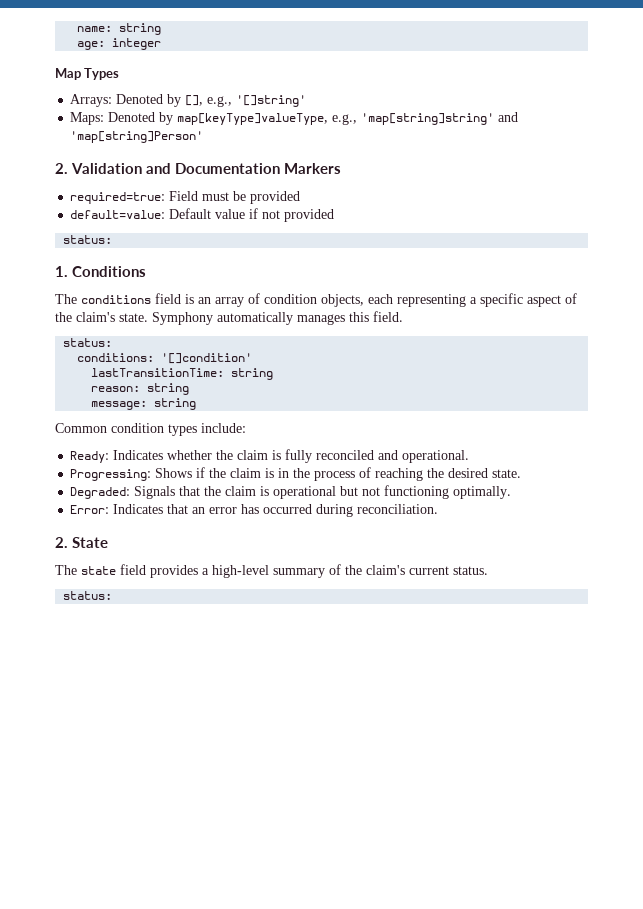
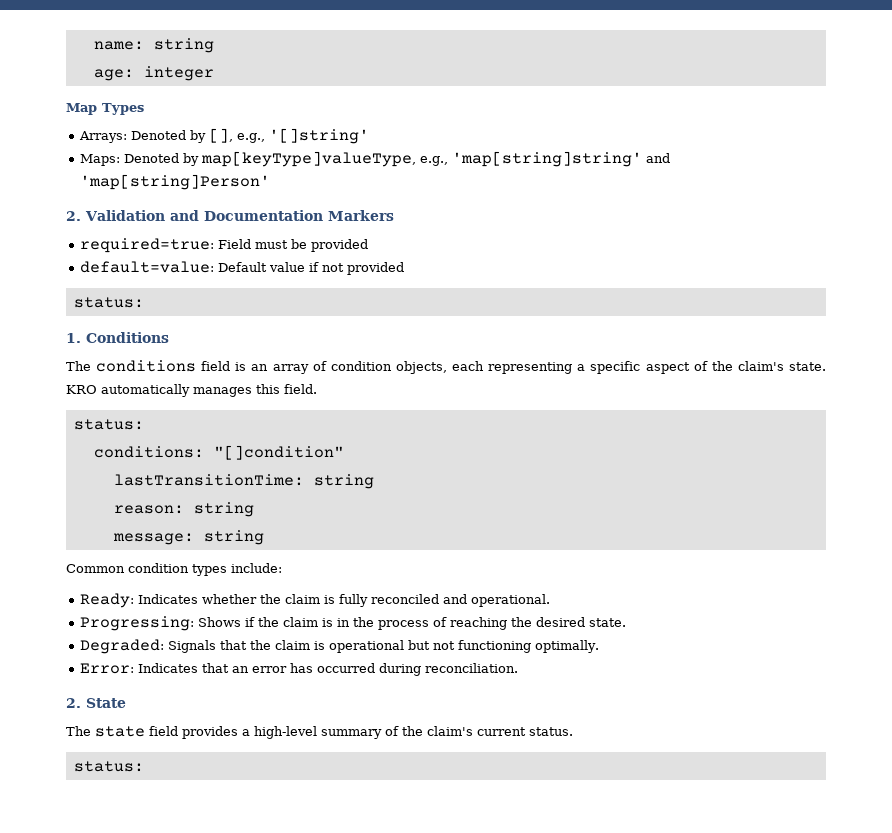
[152,312,213,325] Symphony -> [66,385,97,394] KRO
[161,353,253,364] '[]condition' -> [213,445,344,460] "[]condition"

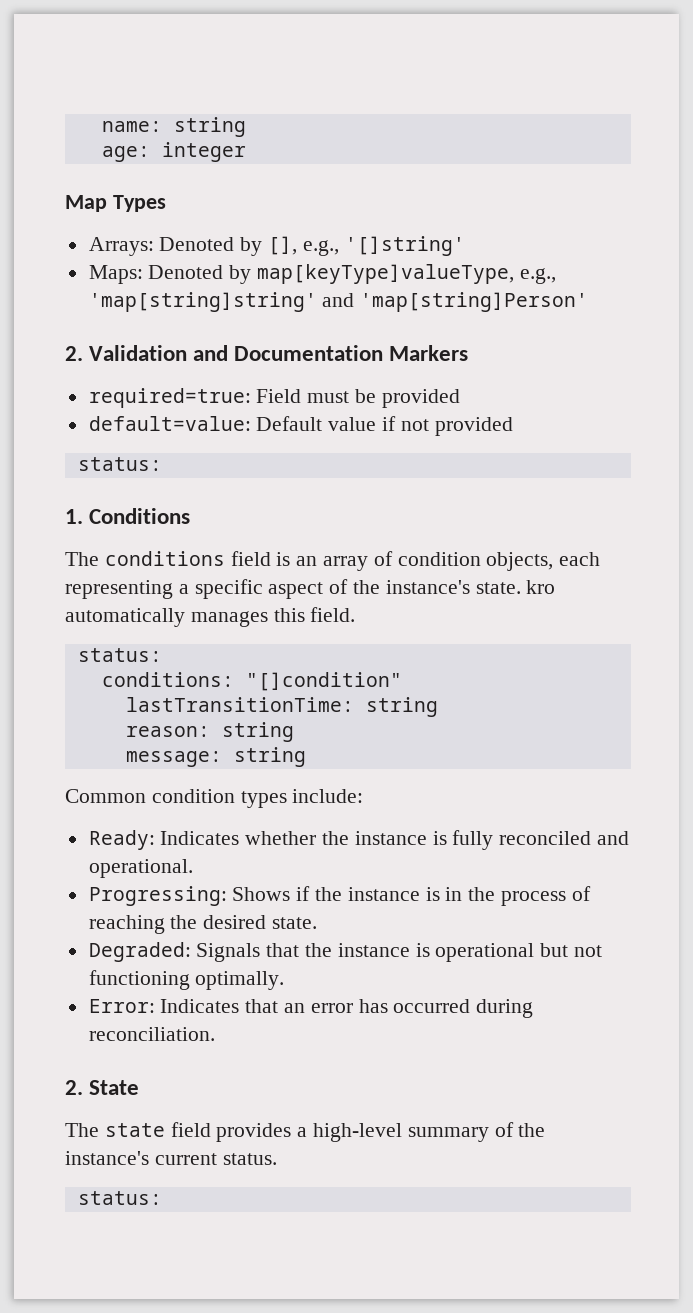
[737,361,827,371] [66,385,97,394] claim's state. KRO -> [385,580,556,594] instance's state. kro
[285,594,321,604] claim -> [354,831,427,845] instance
[283,617,319,627] claim -> [347,887,420,901] instance
[275,640,311,650] claim -> [337,943,410,957] instance
[427,726,473,736] claim's -> [65,1151,149,1165] instance's

